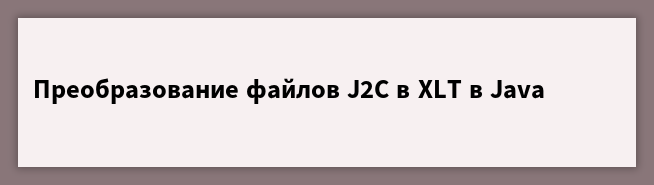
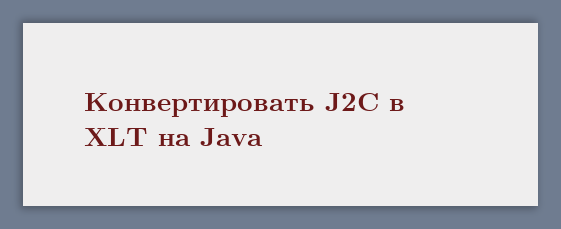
[33,78,341,104] Преобразование файлов -> [84,93,315,117] Конвертировать
[468,85,483,98] в -> [158,134,191,146] на

